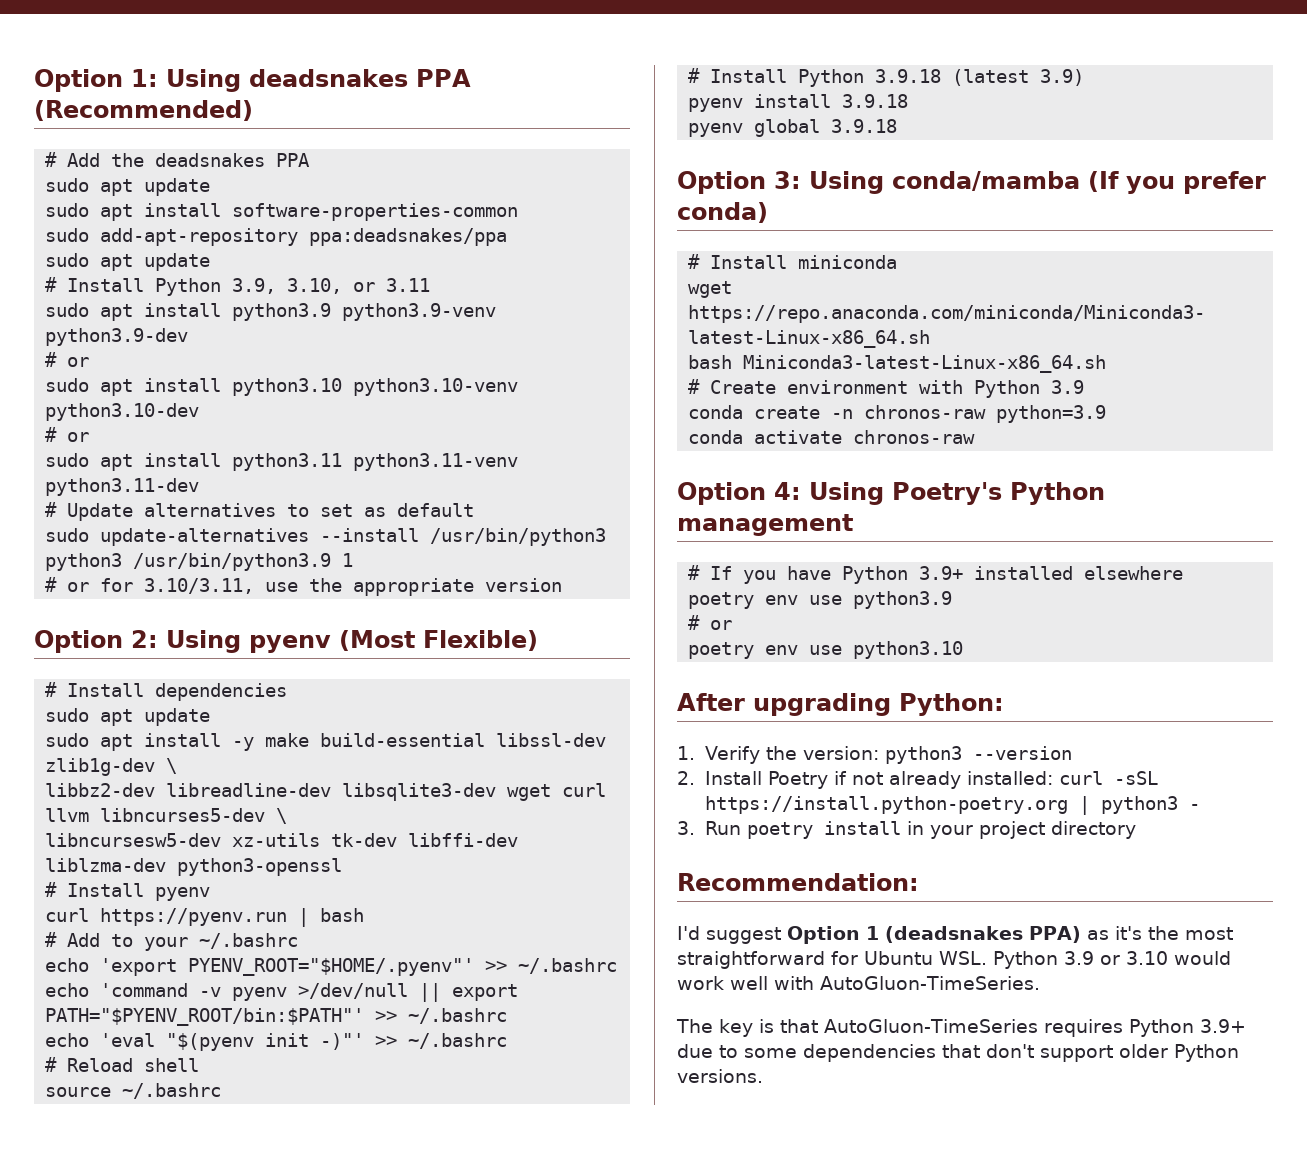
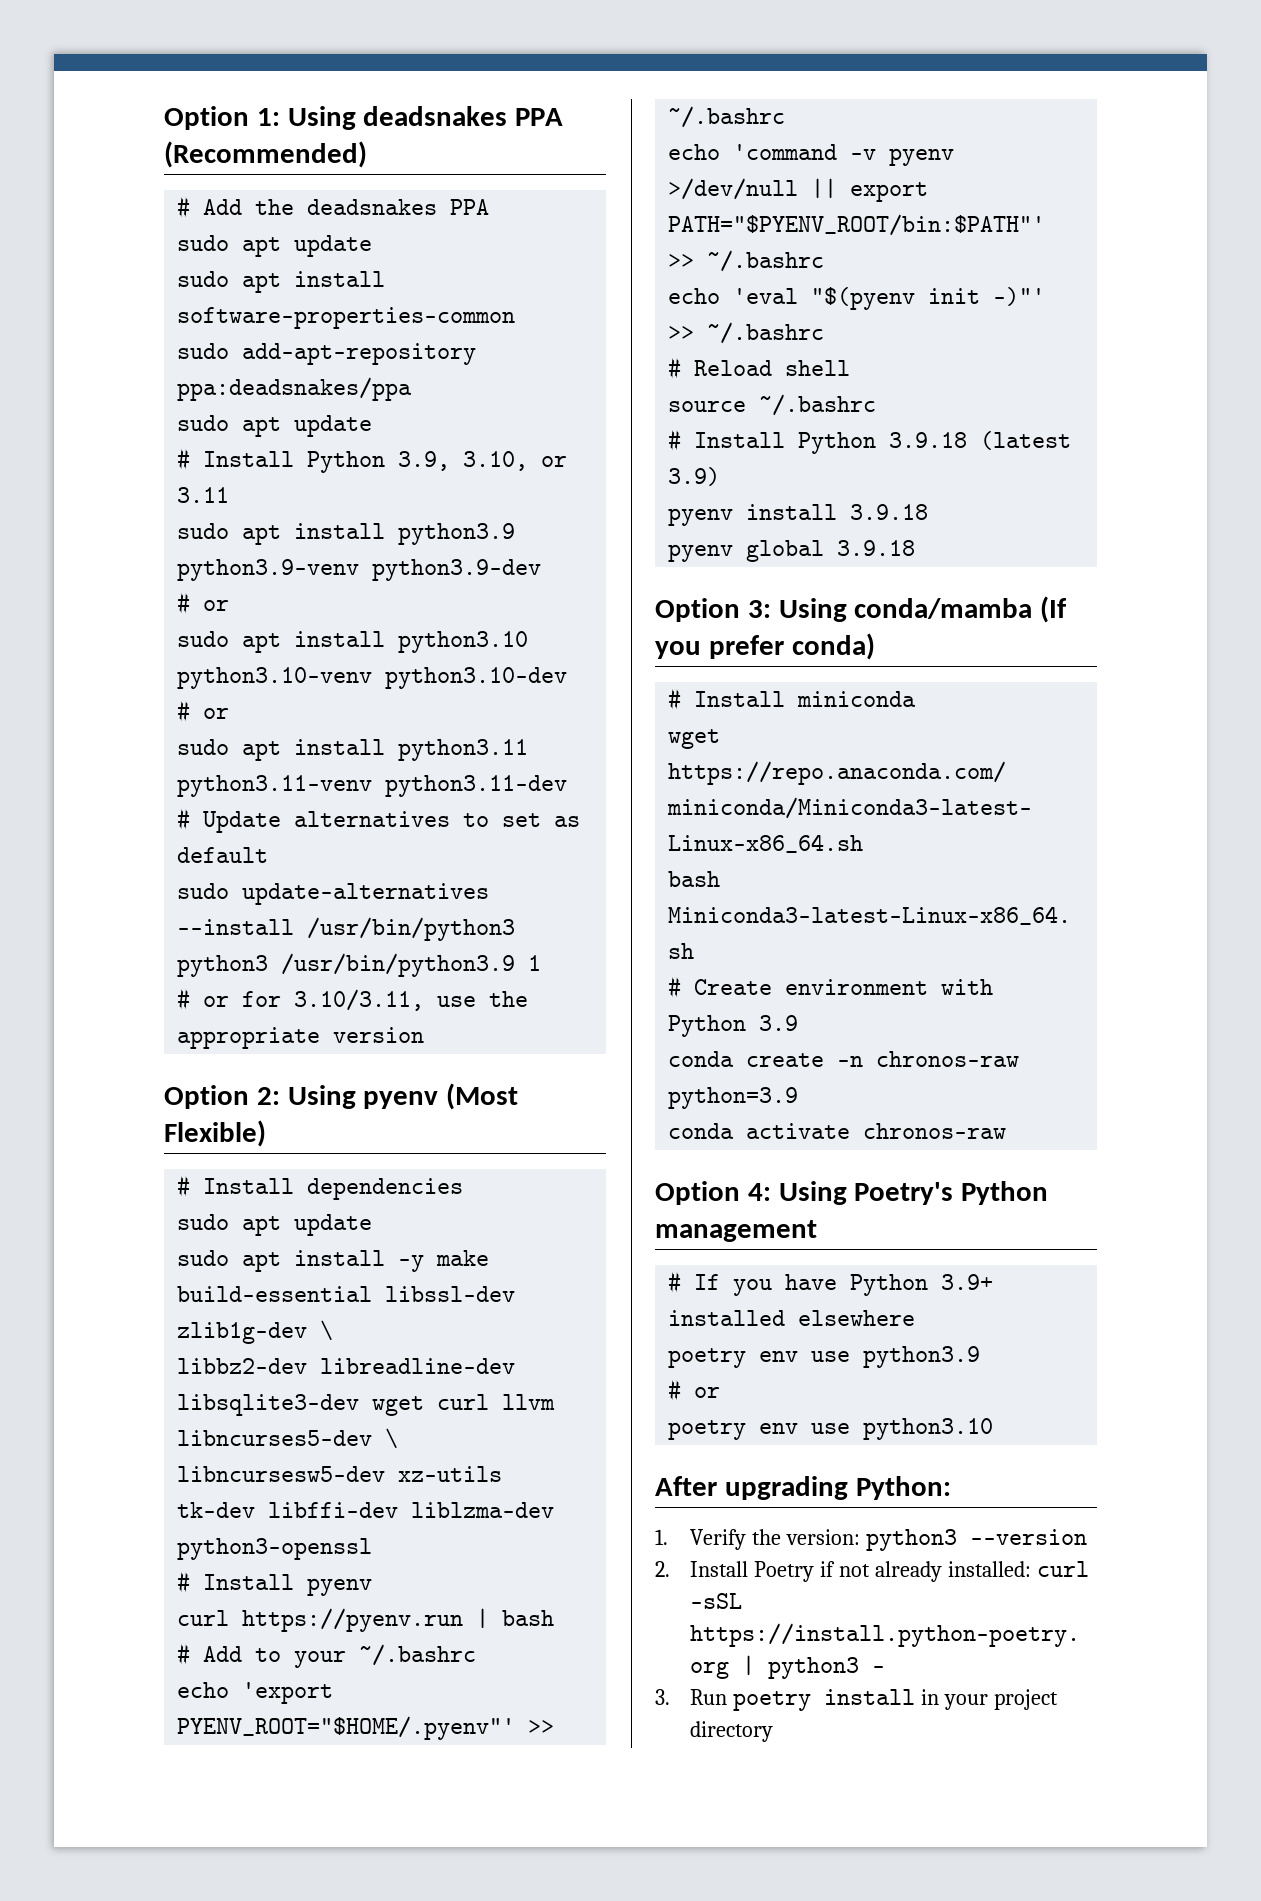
[677,873,919,891] [677,926,1233,944] [677,951,1231,969] [677,976,1040,990] [676,1019,1246,1037] [677,1044,1239,1062] [677,1069,763,1083] // Recommendation: // I'd suggest Option 1 (deadsnakes PPA) as it's the most straightforward for Ubuntu WSL. Python 3.9 or 3.10 would work well with AutoGluon-TimeSeries. // The key is that AutoGluon-TimeSeries requires Python 3.9+ due to some dependencies that don't support older Python versions. -> (774, 1731) none

